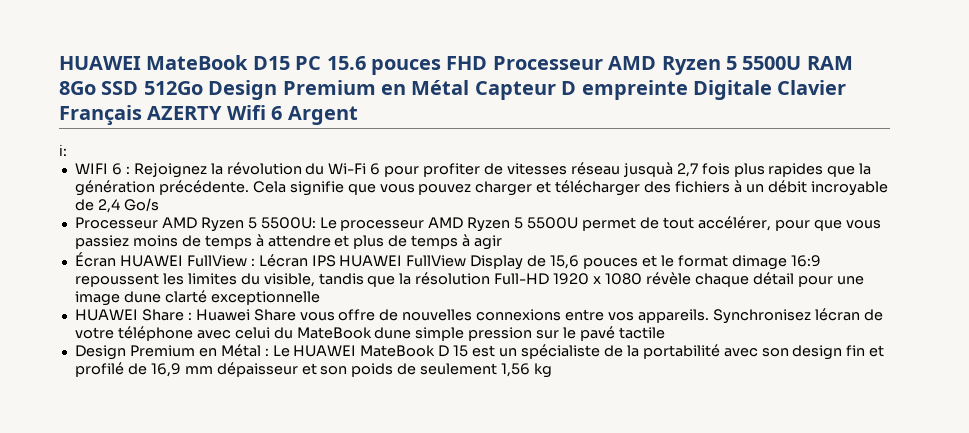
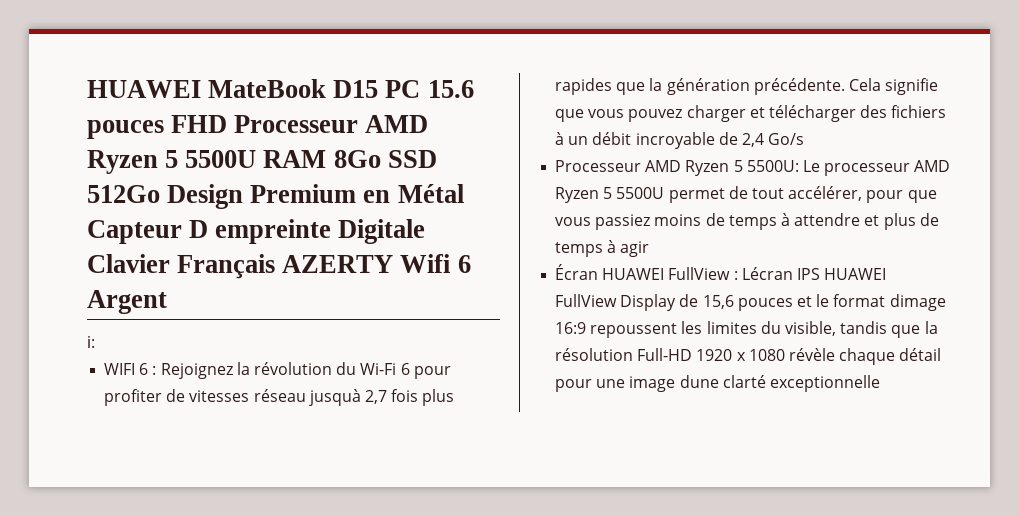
[74,308,883,324] [74,326,665,341] [74,344,885,360] [74,362,553,378] // HUAWEI Share : Huawei Share vous offre de nouvelles connexions entre vos appareils. Synchronisez lécran de votre téléphone avec celui du MateBook dune simple pression sur le pavé tactile // Design Premium en Métal : Le HUAWEI MateBook D 15 est un spécialiste de la portabilité avec son design fin et profilé de 16,9 mm dépaisseur et son poids de seulement 1,56 kg -> (880, 383) none

